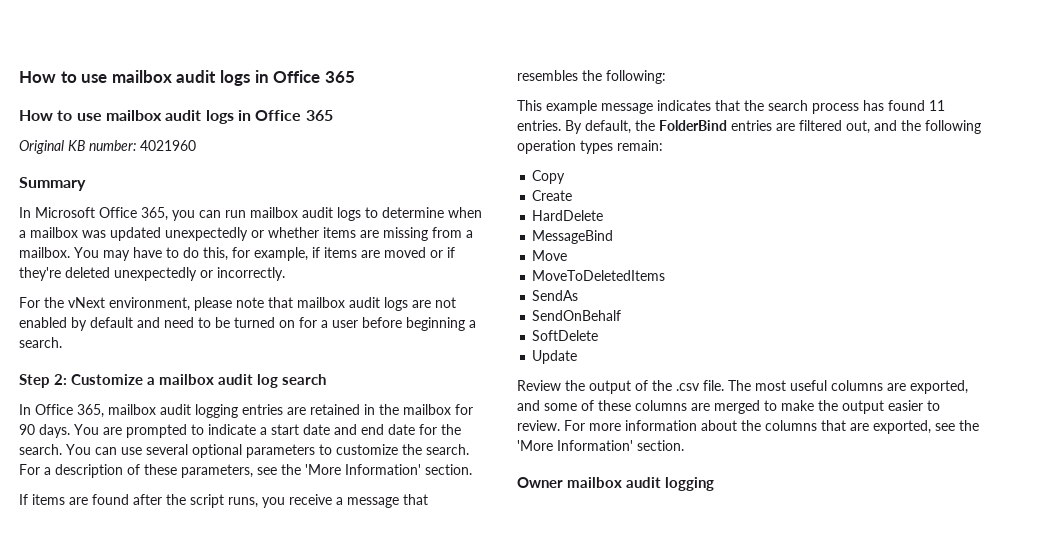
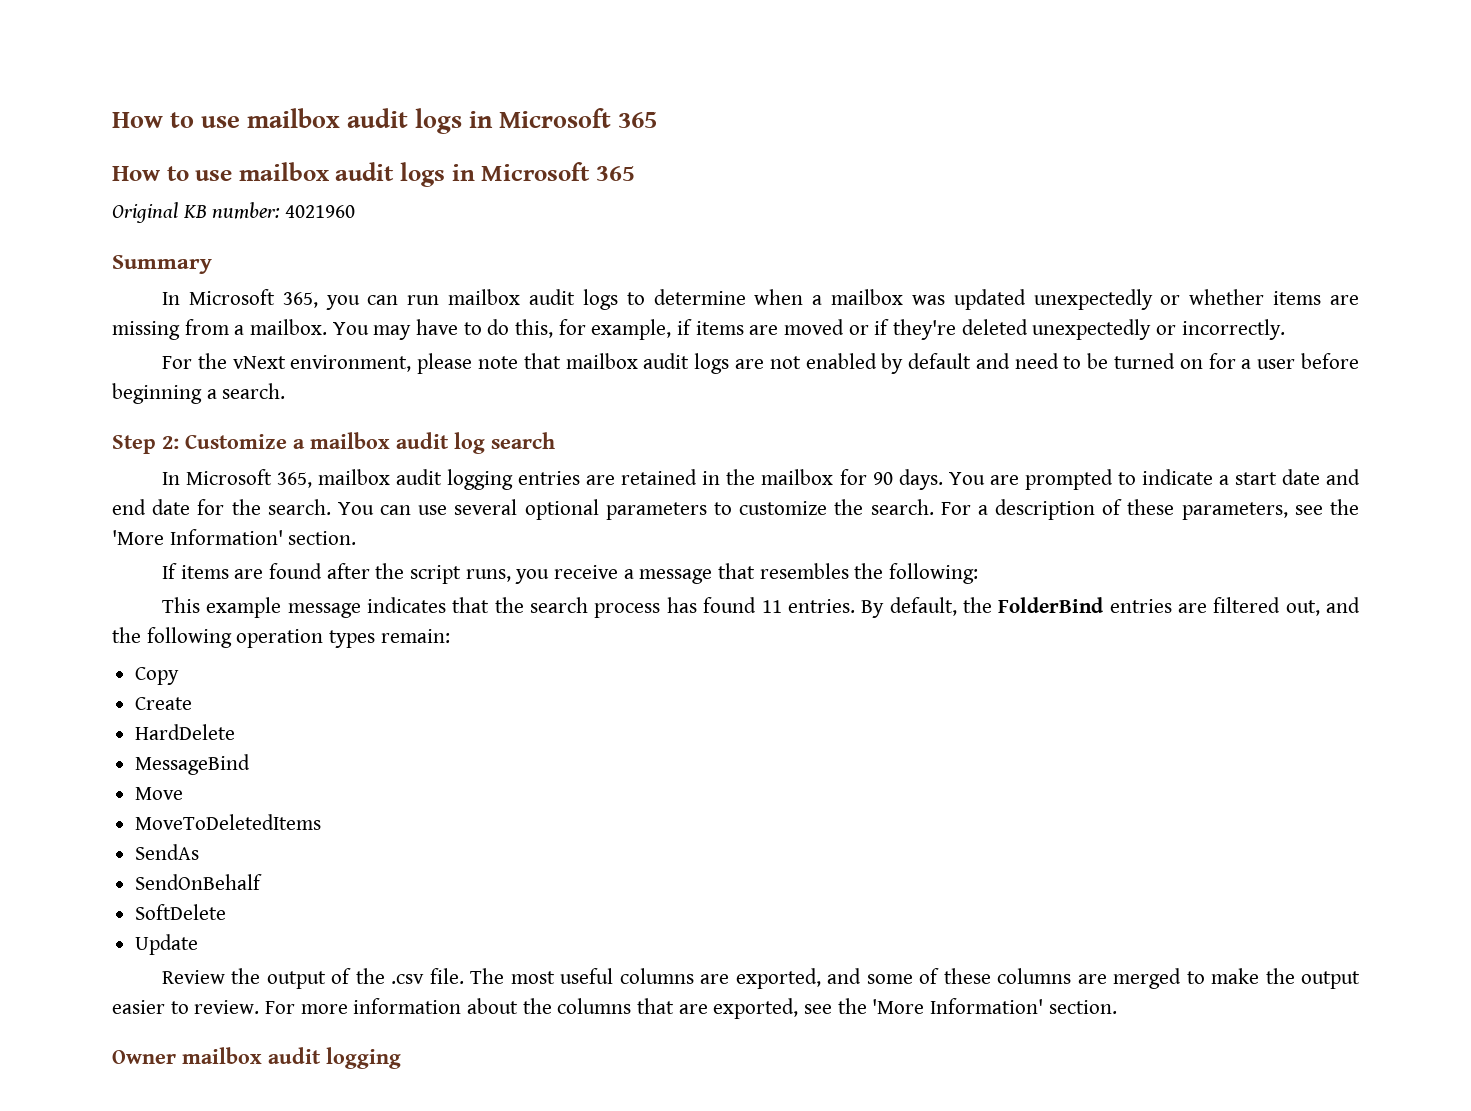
[19,70,321,86] How to use mailbox audit logs in Office -> [112,108,611,134] How to use mailbox audit logs in Microsoft
[255,110,302,121] Office -> [481,162,591,181] Microsoft
[99,207,137,218] Office -> (275, 297) none
[35,404,73,415] Office -> [186,469,273,485] Microsoft

